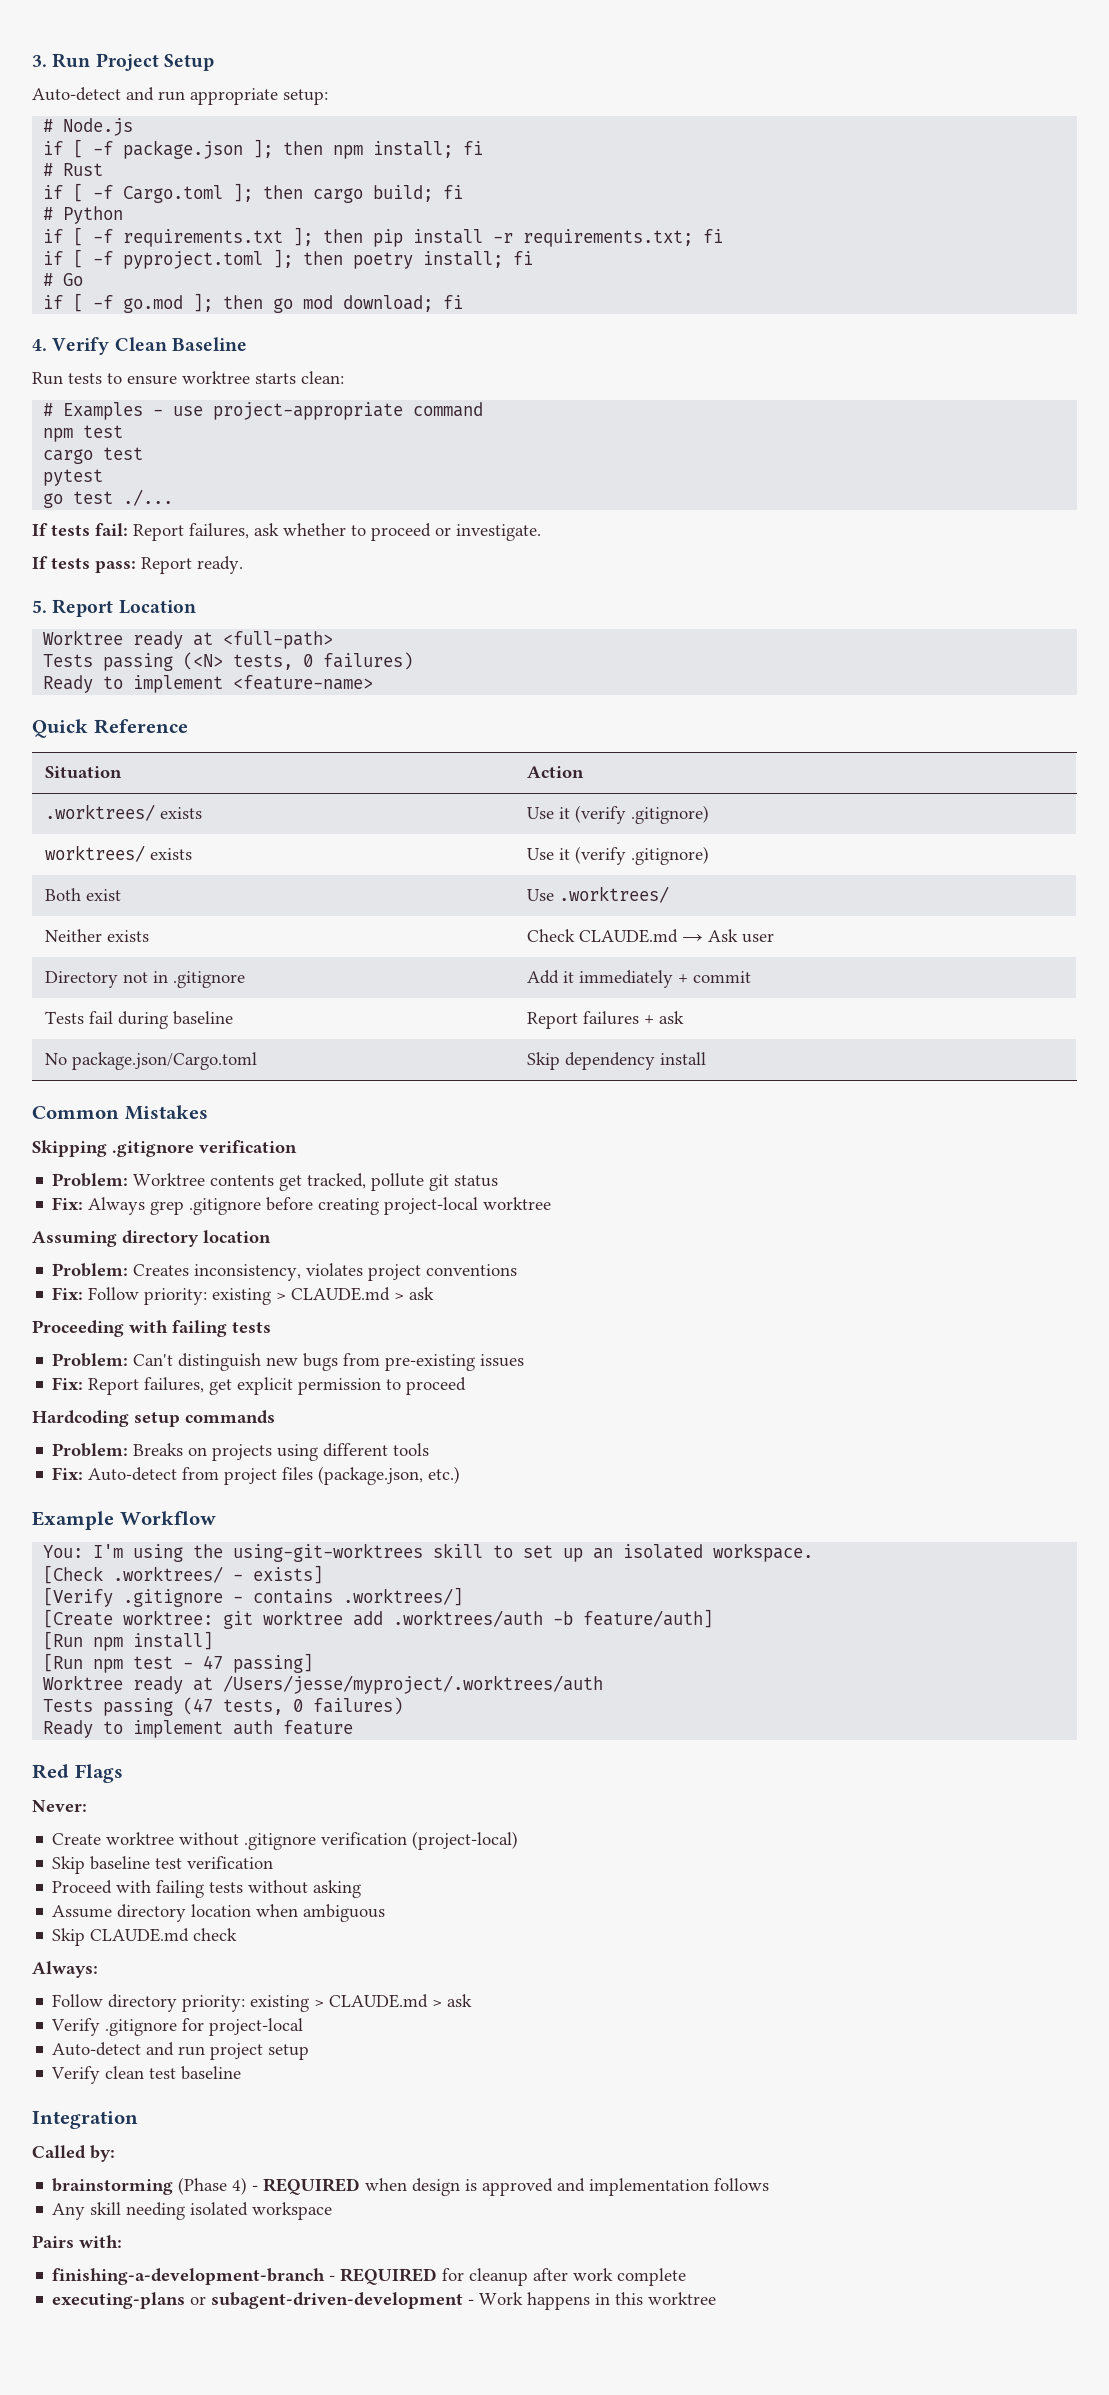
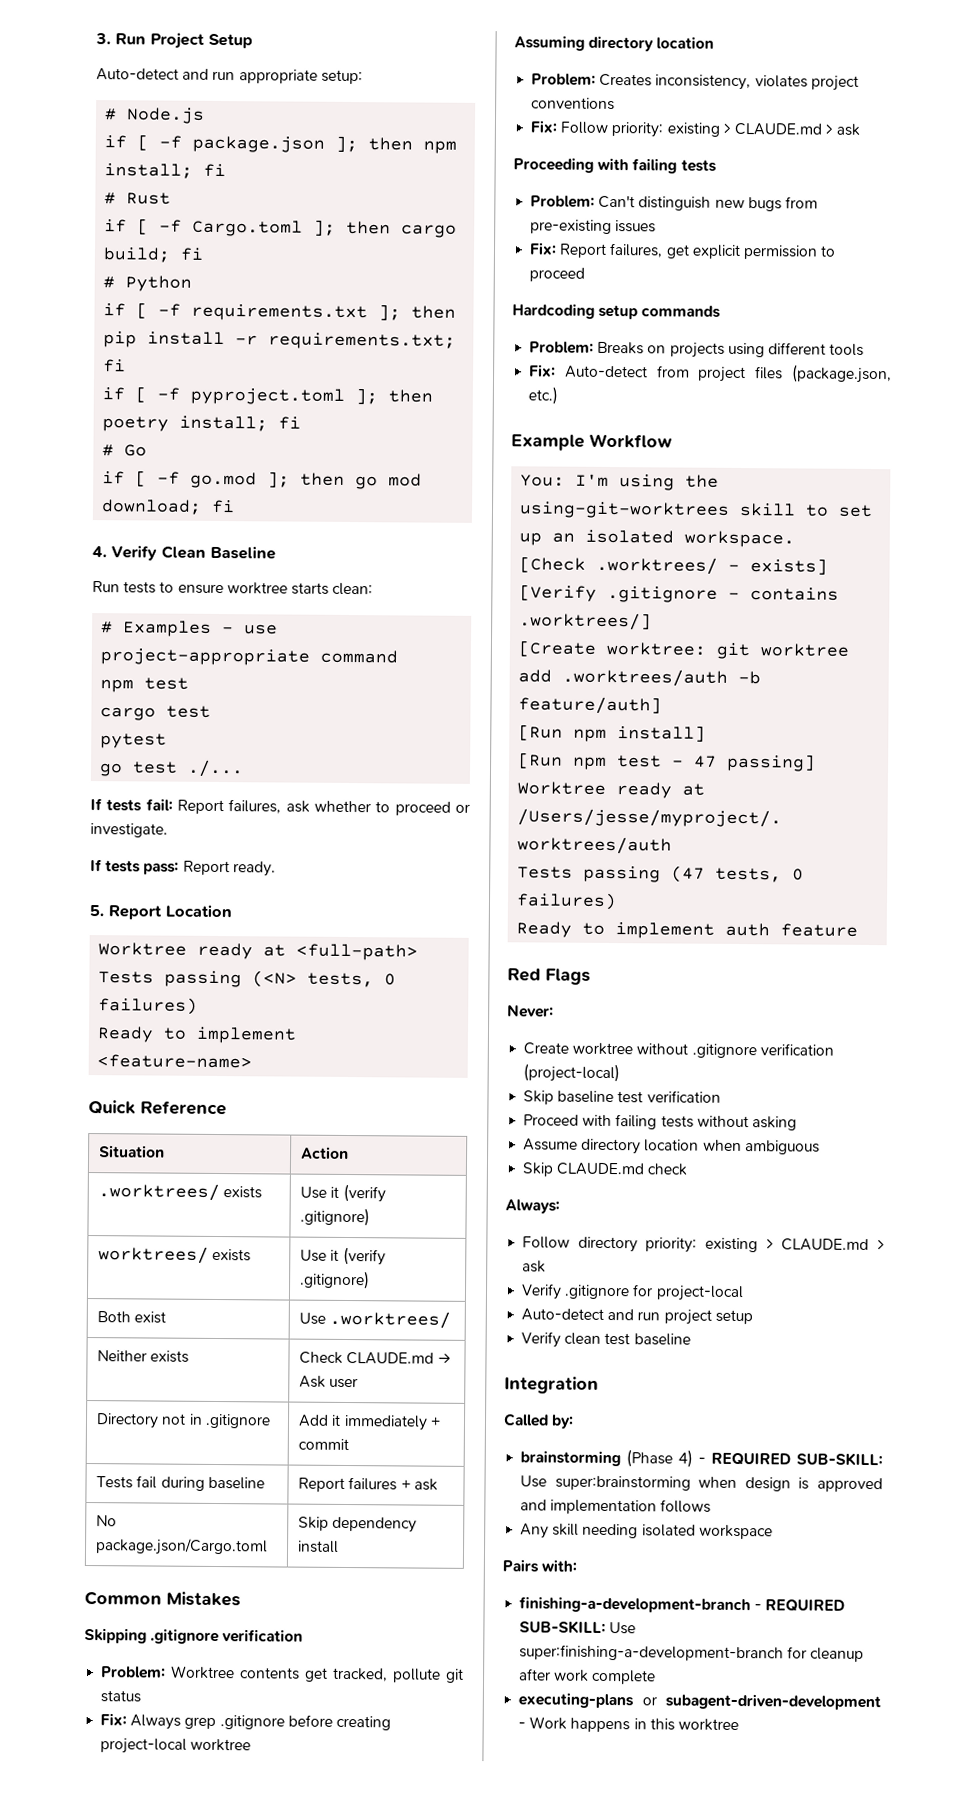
(361, 2186) none -> [796,1452,883,1467] [520,1475,691,1491] SUB-SKILL: Use super:brainstorming
(438, 2276) none -> [519,1620,637,1635] [519,1644,785,1662] SUB-SKILL: Use super:finishing-a-development-branch

